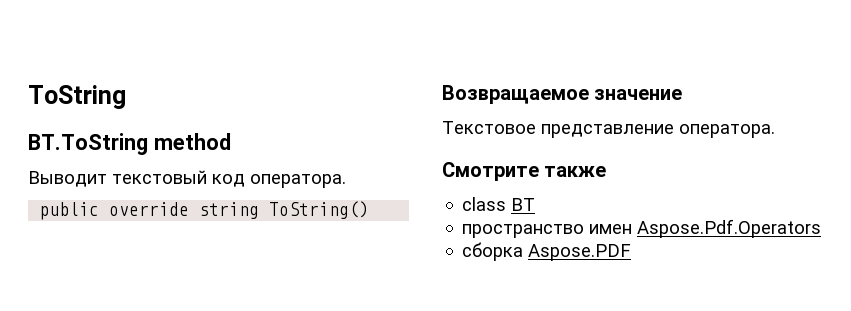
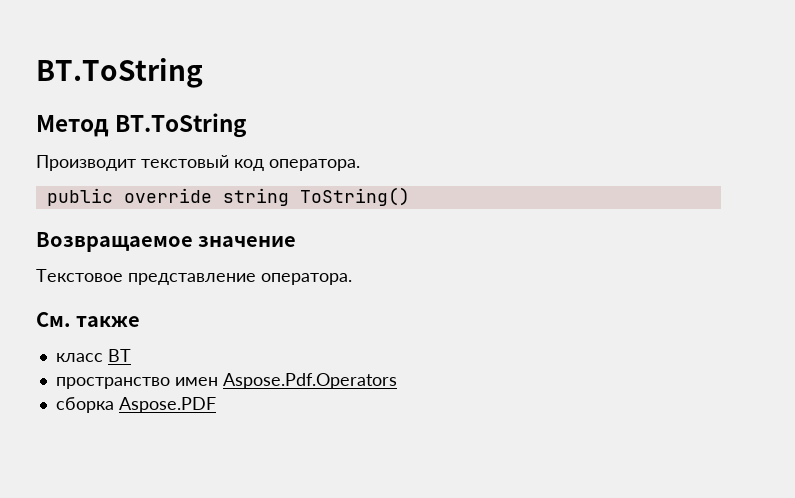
[28,85,126,109] [28,133,231,155] [28,171,107,187] ToString // BT.ToString method // Выводит -> [36,58,203,88] [36,113,248,138] [36,155,136,171] BT.ToString // Метод BT.ToString // Производит
[442,162,539,181] Смотрите -> [36,312,71,327] См.
[462,197,507,211] class -> [55,353,103,362] класс

